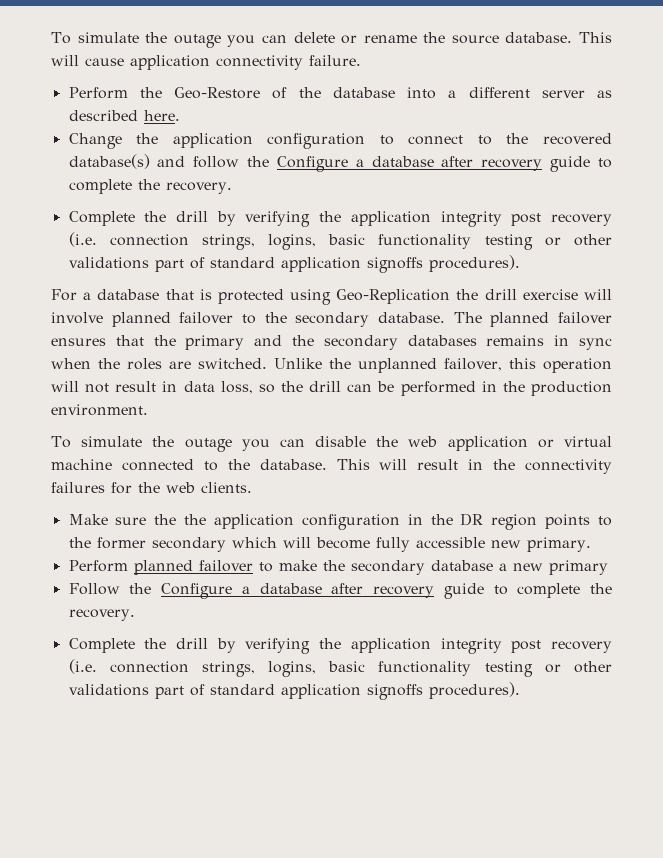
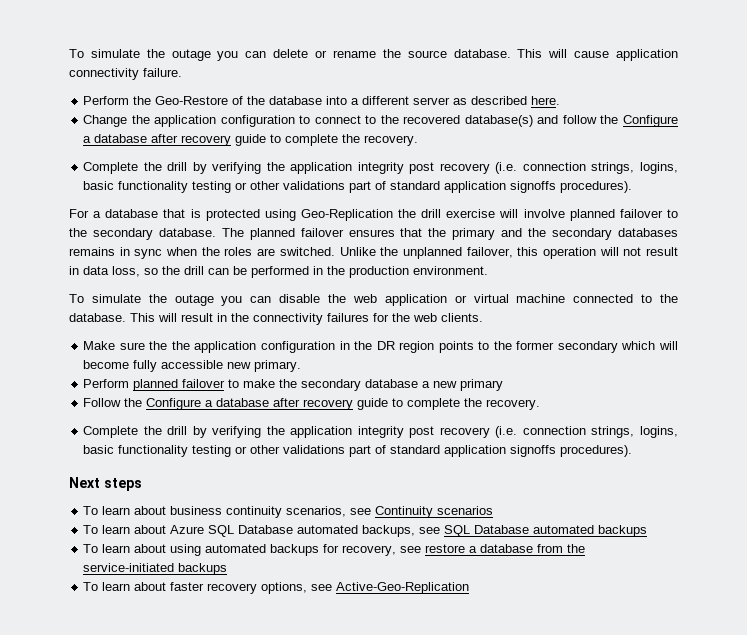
(520, 690) none -> [69,477,142,491] [83,506,494,518] [83,525,648,537] [83,544,586,556] [83,563,228,575] [83,582,470,594] // Next steps // To learn about business continuity scenarios, see Continuity scenarios // To learn about Azure SQL Database automated backups, see SQL Database automated backups // To learn about using automated backups for recovery, see restore a database from the service-initiated backups // To learn about faster recovery options, see Active-Geo-Replication

